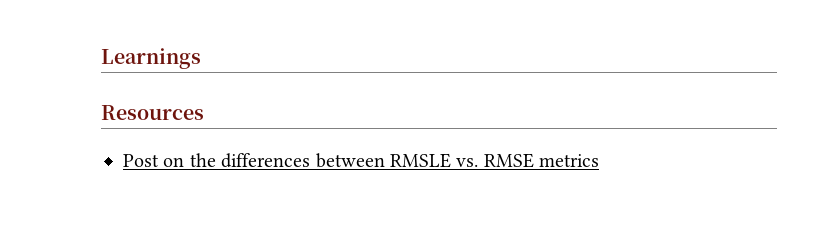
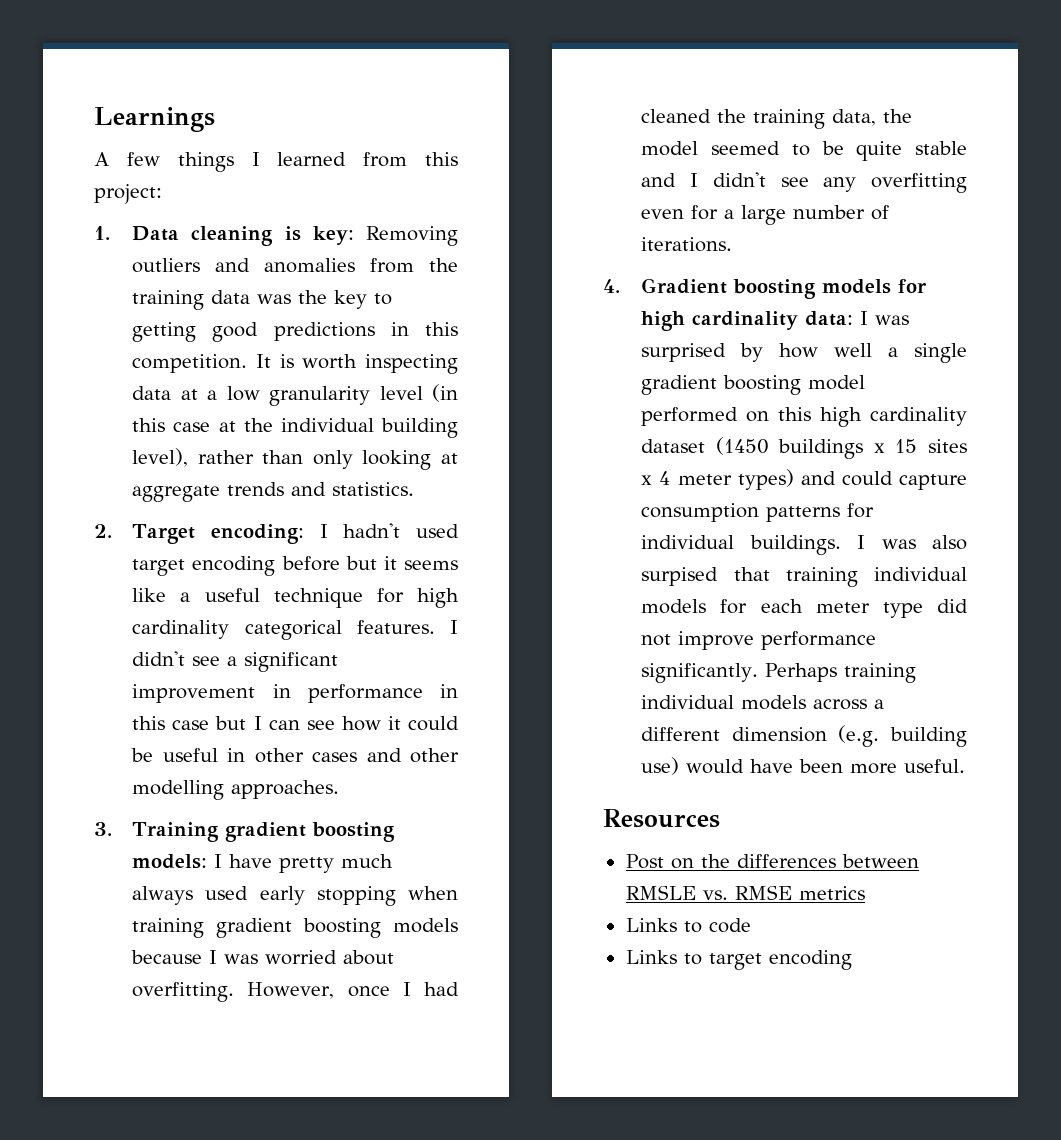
(201, 58) none -> [94,152,458,172] [94,184,162,204] [94,226,458,246] [132,258,458,273] [132,290,393,310] [132,322,458,342] [132,354,458,374] [132,384,458,406] [132,418,458,438] [132,448,458,470] [132,482,415,502] [94,523,459,544] [132,556,458,576] [132,588,459,608] [132,620,458,640] [132,651,339,672] [132,684,458,703] [132,716,459,731] [131,748,459,763] [132,780,340,800] [94,822,396,842] [132,854,394,873] [132,886,458,906] [132,918,458,938] [131,950,395,965] [132,982,459,1002] [641,109,913,129] [641,141,967,161] [641,172,967,193] [641,205,890,225] [641,237,733,252] [603,278,928,299] [641,311,910,331] [641,343,967,363] [641,375,866,395] [641,407,967,427] [641,437,967,459] [641,469,967,490] [641,503,875,522] [641,535,967,555] [641,567,967,587] [641,599,968,618] [641,631,877,650] [641,663,917,683] [641,695,885,710] [641,725,967,747] [641,757,966,775] // A few things I learned from this project: // 1. Data cleaning is key: Removing outliers and anomalies from the training data was the key to getting good predictions in this competition. It is worth inspecting data at a low granularity level (in this case at the individual building level), rather than only looking at aggregate trends and statistics. // 2. Target encoding: I hadn't used target encoding before but it seems like a useful technique for high cardinality categorical features. I didn't see a significant improvement in performance in this case but I can see how it could be useful in other cases and other modelling approaches. // 3. Training gradient boosting models: I have pretty much always used early stopping when training gradient boosting models because I was worried about overfitting. However, once I had cleaned the training data, the model seemed to be quite stable and I didn't see any overfitting even for a large number of iterations. // 4. Gradient boosting models for high cardinality data: I was surprised by how well a single gradient boosting model performed on this high cardinality dataset (1450 buildings x 15 sites x 4 meter types) and could capture consumption patterns for individual buildings. I was also surpised that training individual models for each meter type did not improve performance significantly. Perhaps training individual models across a different dimension (e.g. building use) would have been more useful.
(600, 160) none -> [625,918,751,933] [625,950,852,970] // Links to code // Links to target encoding

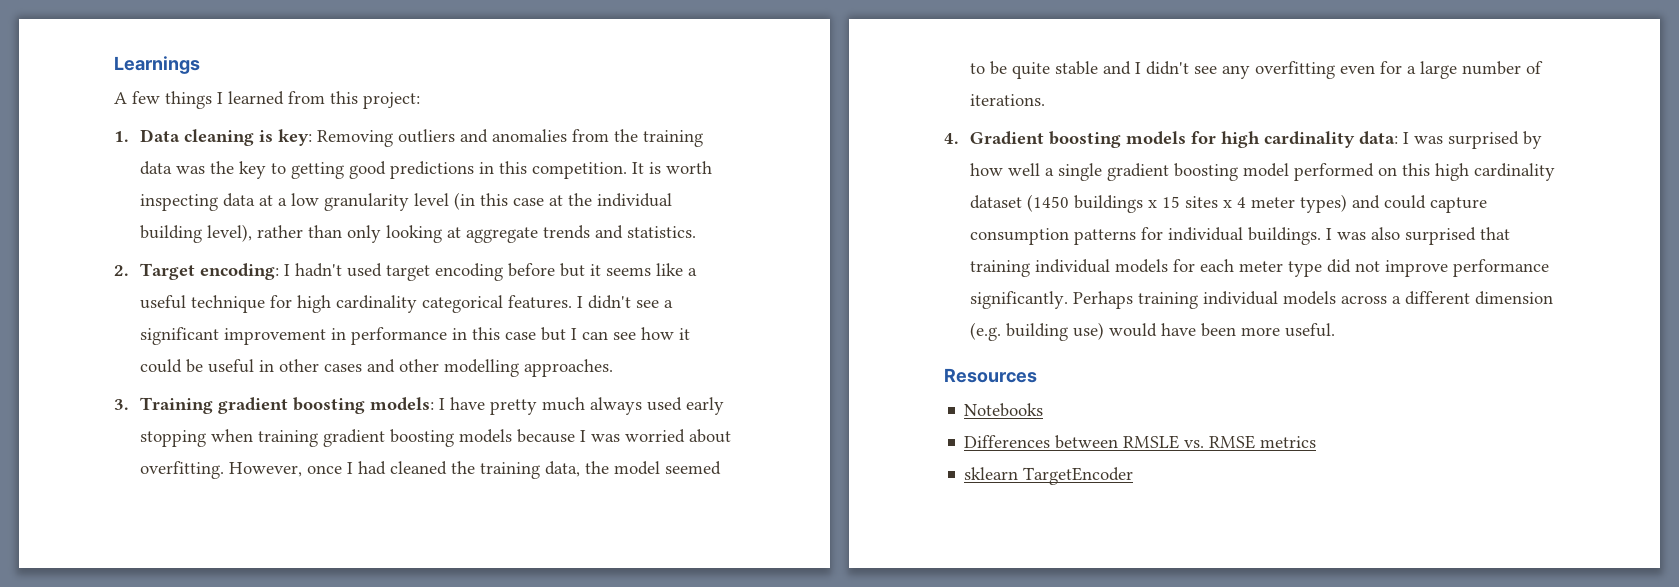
[641,567,719,586] surpised -> [1404,227,1476,245] surprised
[625,854,836,869] Post on the differences -> [964,403,1044,417] [964,435,1051,448] Notebooks // Differences
[625,918,751,933] [625,950,852,970] Links to code // Links to target encoding -> [964,467,1134,485] sklearn TargetEncoder

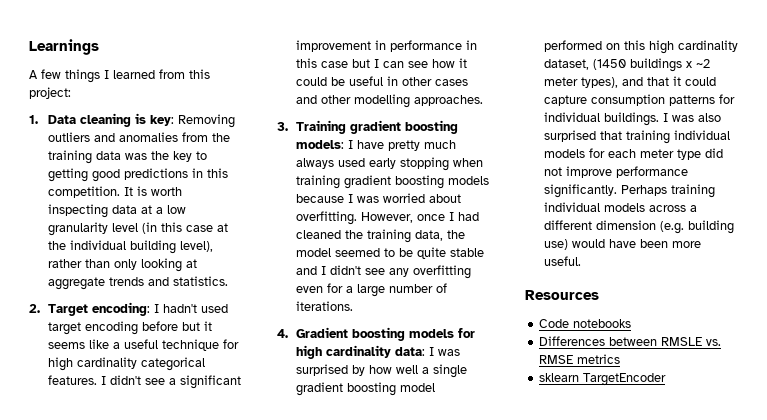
[969,195,1022,209] dataset -> [543,59,589,70] dataset,
[1161,194,1380,213] 15 sites x 4 meter types) and -> [695,59,710,68] [543,76,681,88] ~2 meter types), and that it
[964,403,1044,417] Notebooks -> [539,319,632,328] Code notebooks

